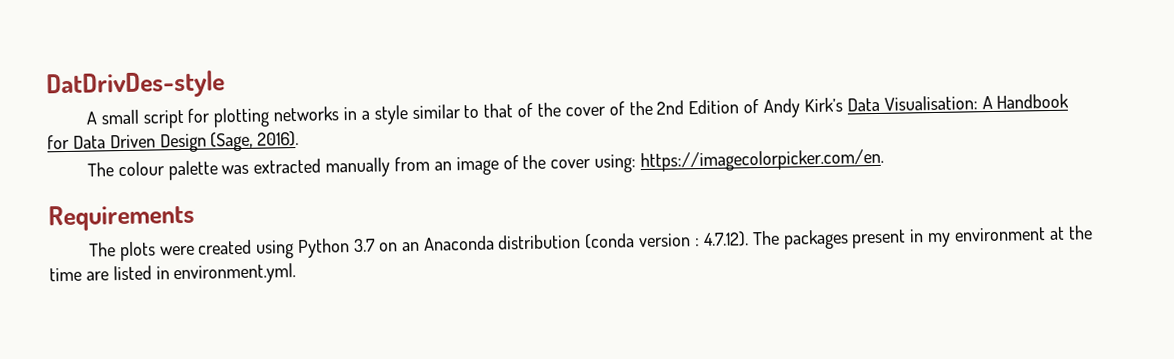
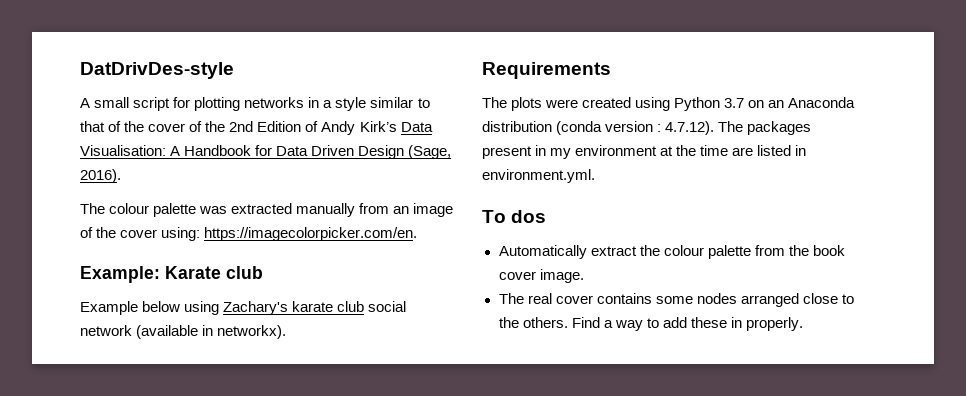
(884, 160) none -> [80,266,263,283] [80,301,407,315] [80,325,287,339] // Example: Karate club // Example below using Zachary's karate club social network (available in networkx).
(297, 274) none -> [482,210,547,223] [498,245,845,259] [498,269,584,283] [498,293,854,307] [498,317,803,331] // To dos // Automatically extract the colour palette from the book cover image. // The real cover contains some nodes arranged close to the others. Find a way to add these in properly.

